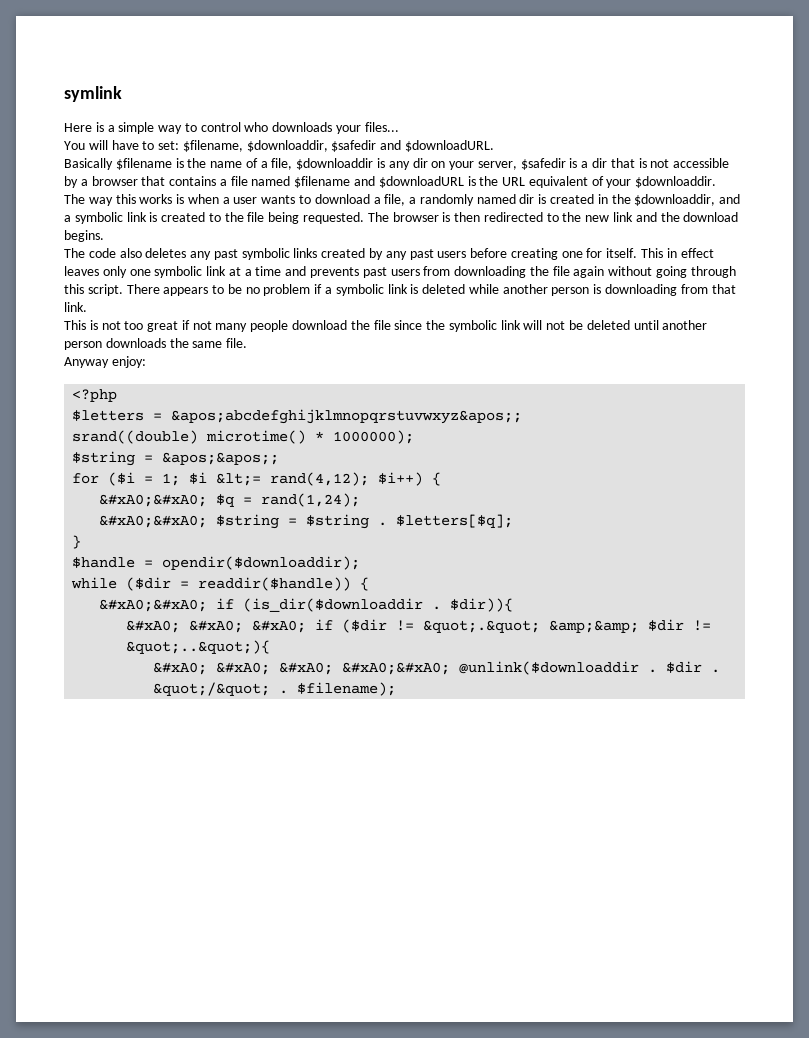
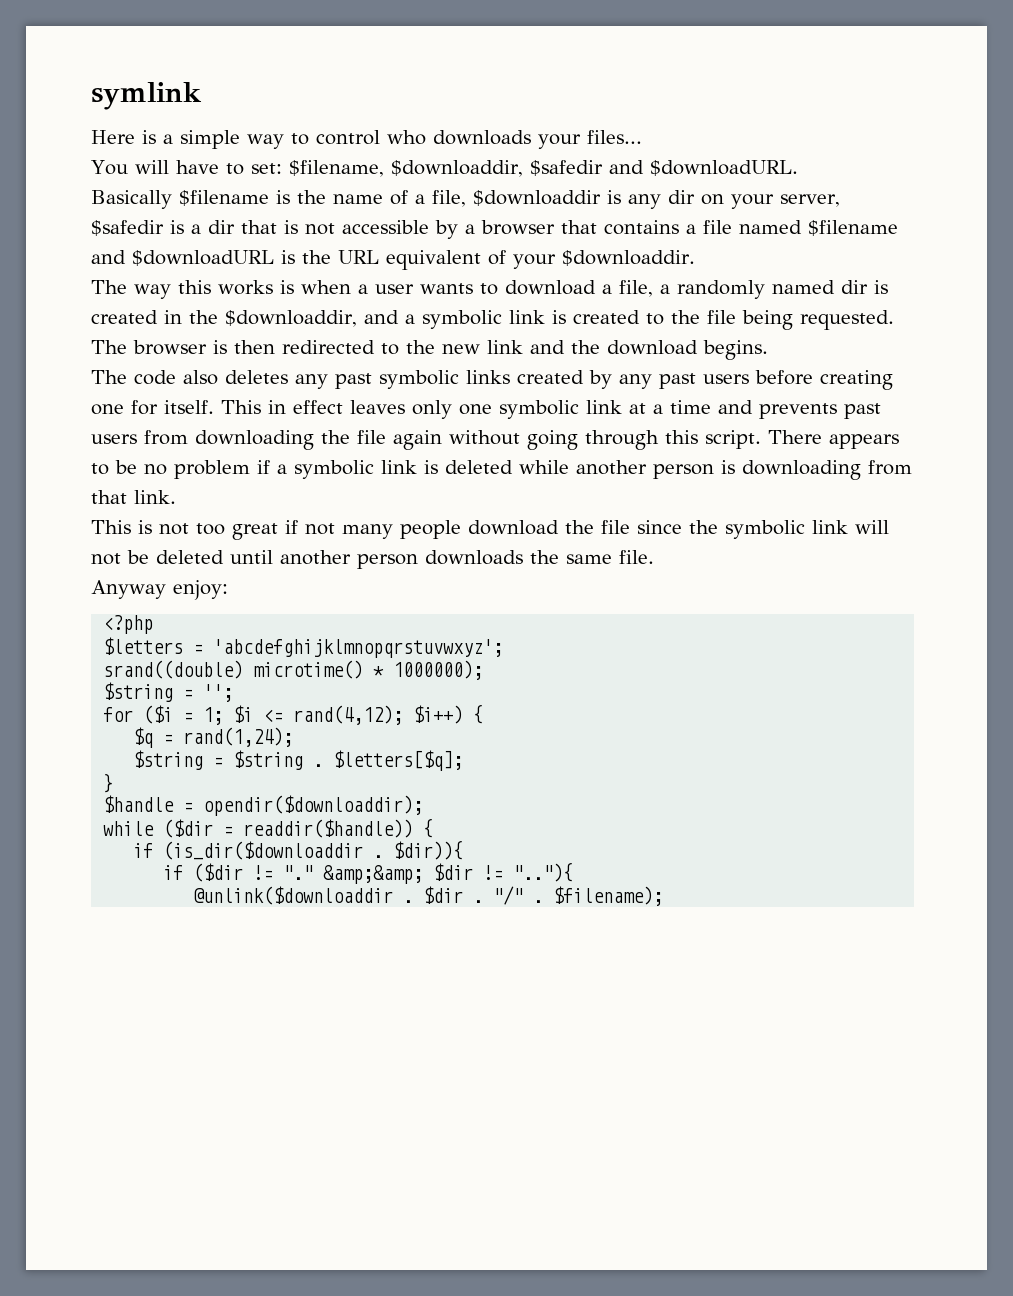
[171,409,523,424] &apos;abcdefghijklmnopqrstuvwxyz&apos;; -> [213,639,504,658] 'abcdefghijklmnopqrstuvwxyz';
[162,452,280,465] &apos;&apos;; -> [203,684,234,702] '';
[216,473,262,486] &lt;= -> [263,709,284,722] <=
[99,494,208,507] &#xA0;&#xA0; -> (484, 714) none
[99,515,208,528] &#xA0;&#xA0; -> (294, 737) none
[99,599,208,612] &#xA0;&#xA0; -> (434, 828) none
[126,620,307,633] &#xA0; &#xA0; &#xA0; -> (464, 850) none
[423,620,541,633] &quot;.&quot; -> [283,865,314,880] "."
[126,640,271,654] [153,662,451,675] &quot;..&quot;){ // &#xA0; &#xA0; &#xA0; &#xA0;&#xA0; -> [513,862,574,882] ".."){ //
[153,682,271,696] &quot;/&quot; -> [493,886,524,905] "/"

